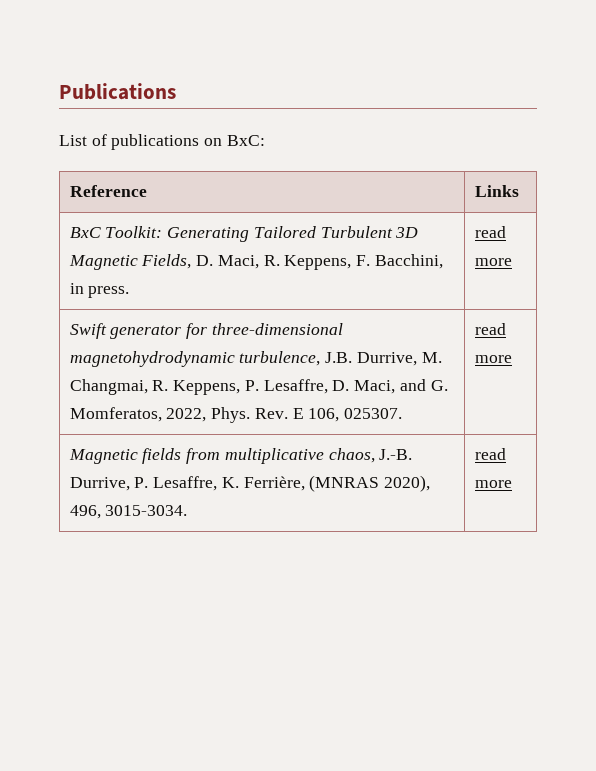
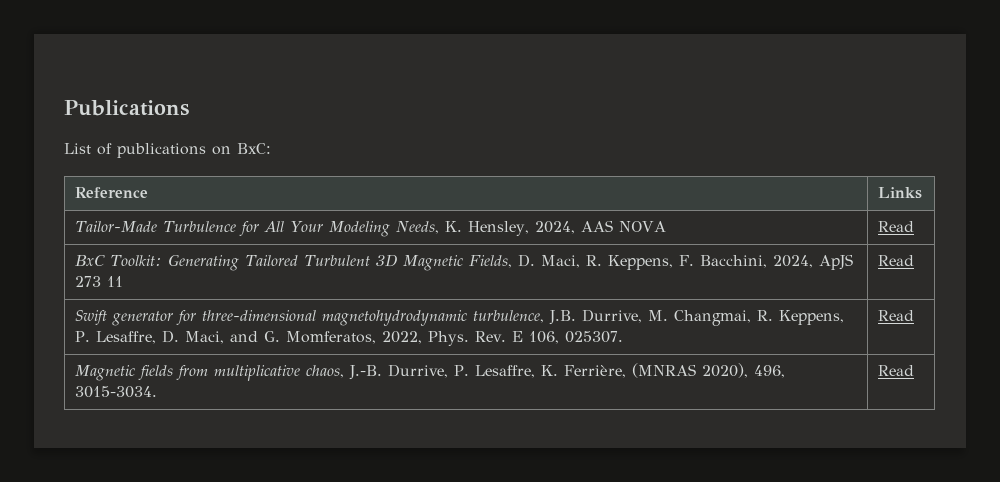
(519, 191) none -> [75,220,667,237] [878,221,915,232] // Tailor-Made Turbulence for All Your Modeling Needs, K. Hensley, 2024, AAS NOVA | Read
[69,283,130,298] [474,226,506,238] [474,258,512,266] in press. | read more -> [773,254,854,270] [75,276,124,287] [878,255,915,266] 2024, ApJS 273 11 | Read
[474,323,506,335] [474,355,512,363] read more -> [878,310,915,321] Read
[474,448,506,460] [474,480,512,488] read more -> [878,365,915,376] Read

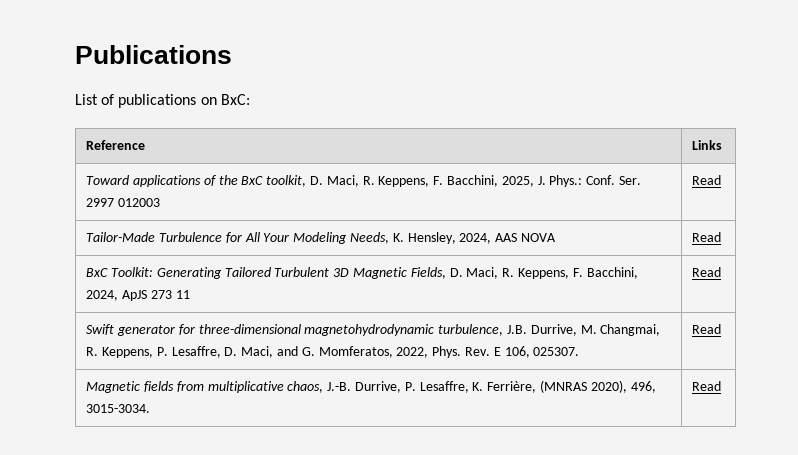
(923, 193) none -> [86,175,641,187] [86,198,161,207] [692,175,722,185] // Toward applications of the BxC toolkit, D. Maci, R. Keppens, F. Bacchini, 2025, J. Phys.: Conf. Ser. 2997 012003 | Read

